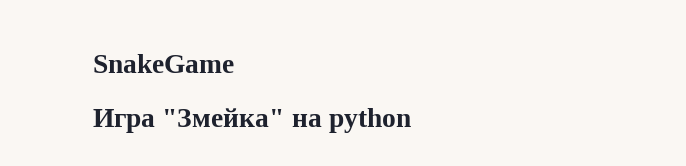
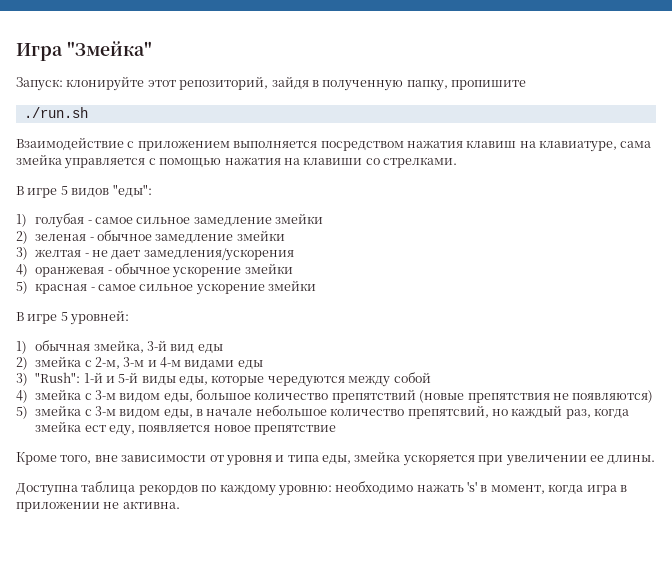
[93,54,234,73] SnakeGame // -> (16, 52) none
[291,108,412,133] на python -> [16,76,526,91] [23,107,88,118] [16,137,652,152] [16,154,457,169] [16,184,152,198] [16,213,324,228] [16,230,285,244] [16,247,294,261] [16,263,293,278] [16,280,317,295] [16,310,130,325] [16,340,223,354] [16,356,263,370] [16,372,431,387] [16,389,654,403] [16,405,630,419] [35,421,337,436] [16,451,656,466] [16,481,627,496] [16,501,180,512] // Запуск: клонируйте этот репозиторий, зайдя в полученную папку, пропишите // ./run.sh // Взаимодействие с приложением выполняется посредством нажатия клавиш на клавиатуре, сама змейка управляется с помощью нажатия на клавиши со стрелками. // В игре 5 видов "еды": // 1) голубая - самое сильное замедление змейки // 2) зеленая - обычное замедление змейки // 3) желтая - не дает замедления/ускорения // 4) оранжевая - обычное ускорение змейки // 5) красная - самое сильное ускорение змейки // В игре 5 уровней: // 1) обычная змейка, 3-й вид еды // 2) змейка с 2-м, 3-м и 4-м видами еды // 3) "Rush": 1-й и 5-й виды еды, которые чередуются между собой // 4) змейка с 3-м видом еды, большое количество препятствий (новые препятствия не появляются) // 5) змейка с 3-м видом еды, в начале небольшое количество препятсвий, но каждый раз, когда змейка ест еду, появляется новое препятствие // Кроме того, вне зависимости от уровня и типа еды, змейка ускоряется при увеличении ее длины. // Доступна таблица рекордов по каждому уровню: необходимо нажать 's' в момент, когда игра в приложении не активна.

